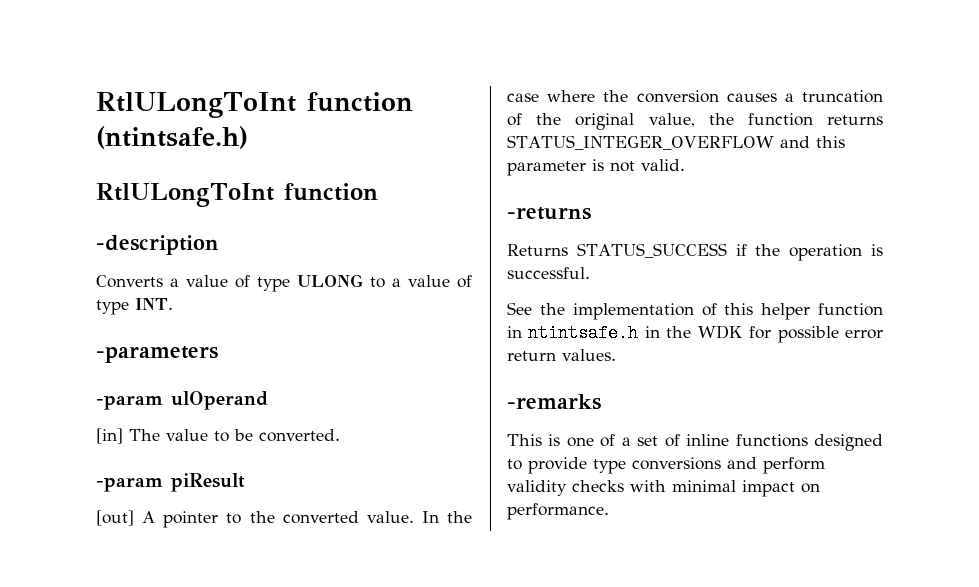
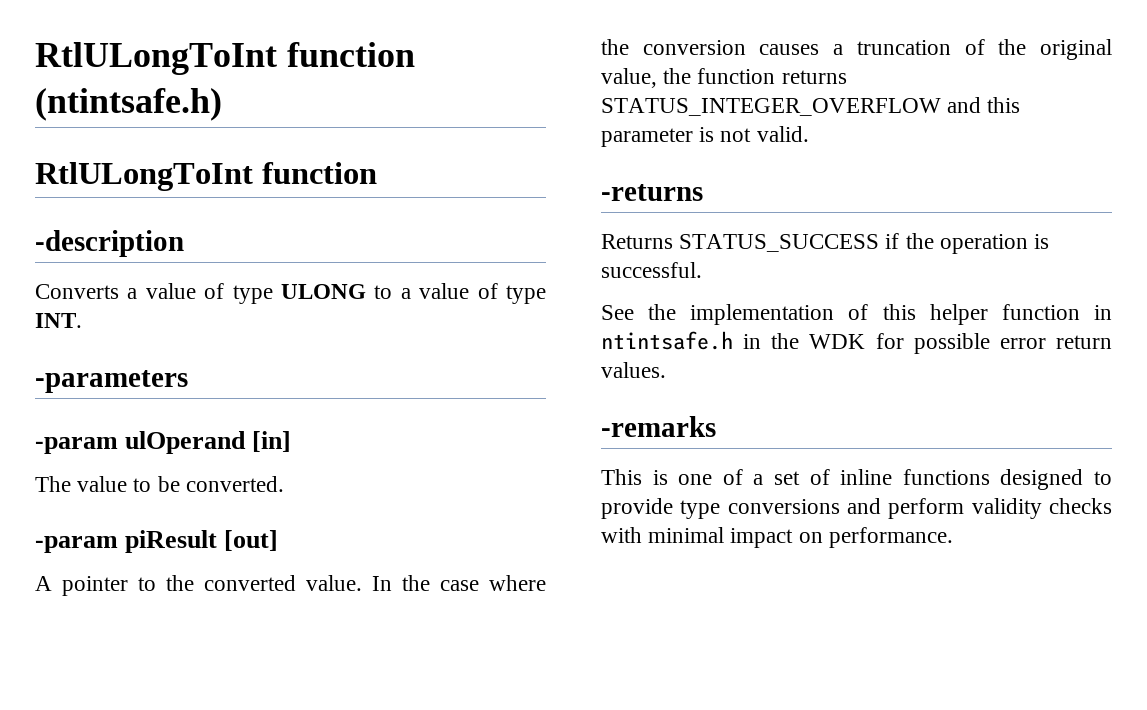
[96,428,123,444] // [in] -> [252,431,292,452] [in] //
[96,510,134,526] // [out] -> [224,530,279,551] [out] //

